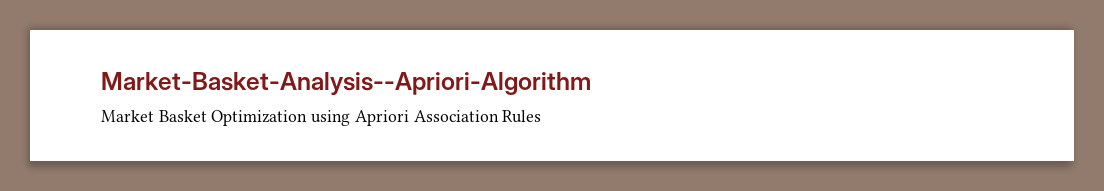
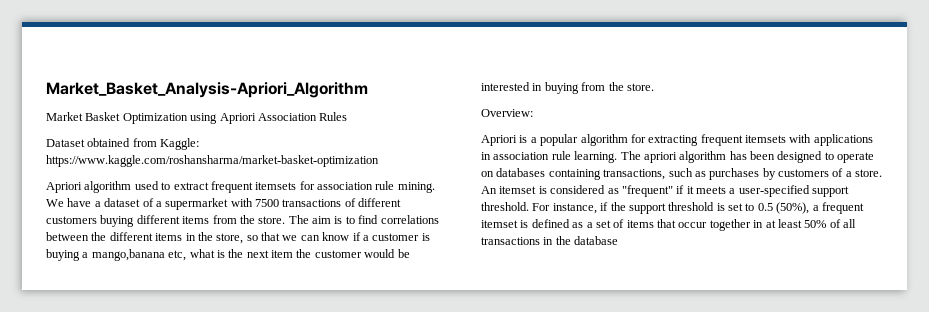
[101,72,591,95] Market-Basket-Analysis--Apriori-Algorithm -> [46,82,368,98] Market_Basket_Analysis-Apriori_Algorithm
(542, 116) none -> [46,138,200,150] [46,155,379,167] [46,181,435,193] [46,198,402,210] [46,215,439,227] [46,232,430,244] [46,249,410,261] [481,82,654,94] [481,109,533,117] [481,134,873,146] [481,151,875,163] [481,168,883,180] [481,185,850,197] [481,202,864,214] [481,219,856,231] [481,236,619,245] // Dataset obtained from Kaggle: https://www.kaggle.com/roshansharma/market-basket-optimization // Apriori algorithm used to extract frequent itemsets for association rule mining. We have a dataset of a supermarket with 7500 transactions of different customers buying different items from the store. The aim is to find correlations between the different items in the store, so that we can know if a customer is buying a mango,banana etc, what is the next item the customer would be interested in buying from the store. // Overview: // Apriori is a popular algorithm for extracting frequent itemsets with applications in association rule learning. The apriori algorithm has been designed to operate on databases containing transactions, such as purchases by customers of a store. An itemset is considered as "frequent" if it meets a user-specified support threshold. For instance, if the support threshold is set to 0.5 (50%), a frequent itemset is defined as a set of items that occur together in at least 50% of all transactions in the database

